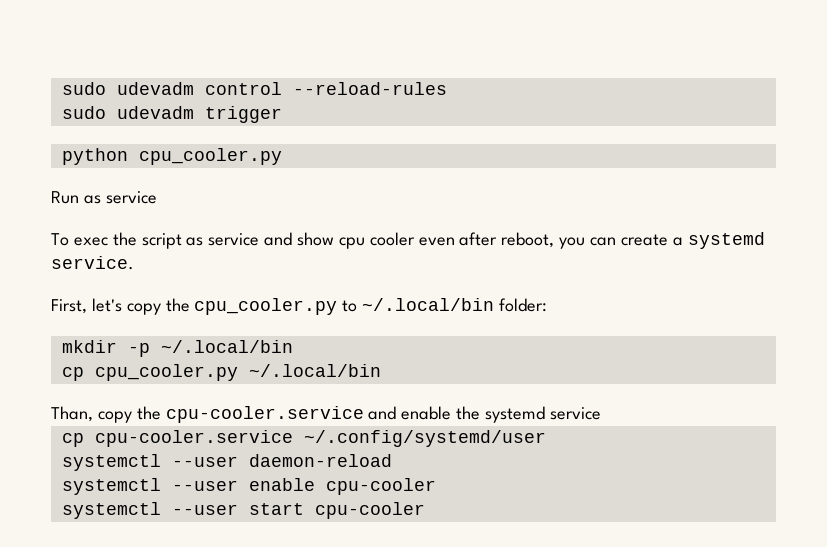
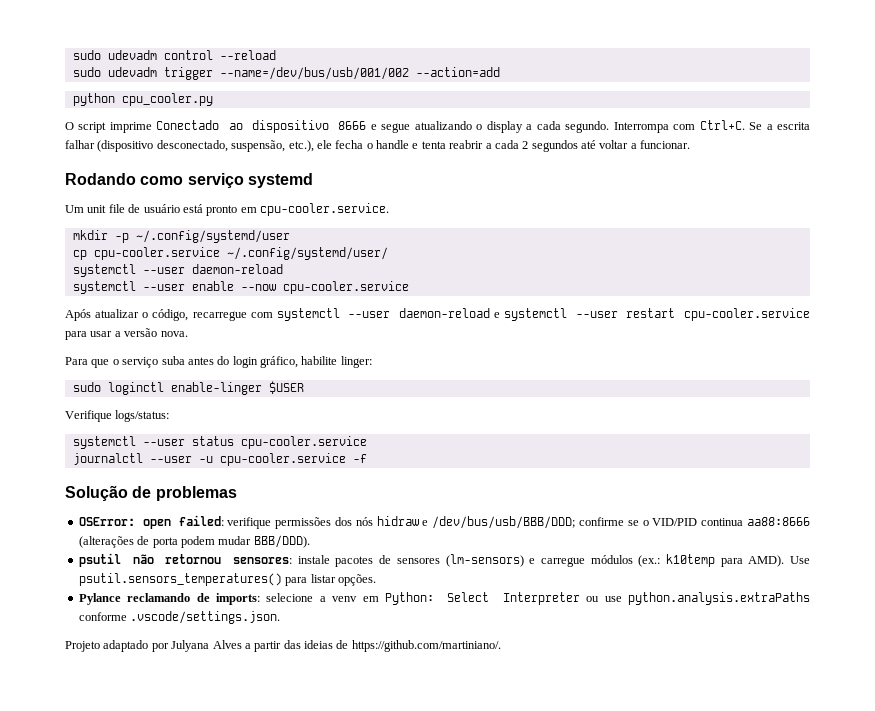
[292,82,447,95] --reload-rules -> [219,50,276,60] --reload
(282, 114) none -> [219,67,500,80] --name=/dev/bus/usb/001/002 --action=add
[51,191,157,204] [51,232,765,249] [51,256,134,270] [51,298,548,315] [61,340,293,357] [61,364,381,381] [51,406,601,423] Run as service // To exec the script as service and show cpu cooler even after reboot, you can create a systemd service. // First, let's copy the cpu_cooler.py to ~/.local/bin folder: // mkdir -p ~/.local/bin // cp cpu_cooler.py ~/.local/bin // Than, copy the cpu-cooler.service and enable the systemd service -> [65,120,811,133] [65,140,691,152] [65,173,313,188] [65,203,389,216] [72,230,290,243] O script imprime Conectado ao dispositivo 8666 e segue atualizando o display a cada segundo. Interrompa com Ctrl+C. Se a escrita falhar (dispositivo desconectado, suspensão, etc.), ele fecha o handle e tenta reabrir a cada 2 segundos até voltar a funcionar. // Rodando como serviço systemd // Um unit file de usuário está pronto em cpu-cooler.service. // mkdir -p ~/.config/systemd/user
[303,430,546,447] ~/.config/systemd/user -> [226,247,388,260] ~/.config/systemd/user/
[325,478,436,495] [61,502,425,519] cpu-cooler // systemctl --user start cpu-cooler -> [240,281,409,294] [65,308,810,321] [65,328,188,340] [65,356,372,368] [72,381,304,395] [65,410,170,422] [72,436,367,449] [72,453,367,466] [65,485,237,501] [78,515,810,529] [78,535,310,548] [78,553,811,567] [78,573,376,586] [78,592,810,605] [78,611,281,624] [65,640,501,652] --now cpu-cooler.service // Após atualizar o código, recarregue com systemctl --user daemon-reload e systemctl --user restart cpu-cooler.service para usar a versão nova. // Para que o serviço suba antes do login gráfico, habilite linger: // sudo loginctl enable-linger $USER // Verifique logs/status: // systemctl --user status cpu-cooler.service // journalctl --user -u cpu-cooler.service -f // Solução de problemas // OSError: open failed: verifique permissões dos nós hidraw e /dev/bus/usb/BBB/DDD; confirme se o VID/PID continua aa88:8666 (alterações de porta podem mudar BBB/DDD). // psutil não retornou sensores: instale pacotes de sensores (lm-sensors) e carregue módulos (ex.: k10temp para AMD). Use psutil.sensors_temperatures() para listar opções. // Pylance reclamando de imports: selecione a venv em Python: Select Interpreter ou use python.analysis.extraPaths conforme .vscode/settings.json. // Projeto adaptado por Julyana Alves a partir das ideias de https://github.com/martiniano/.

